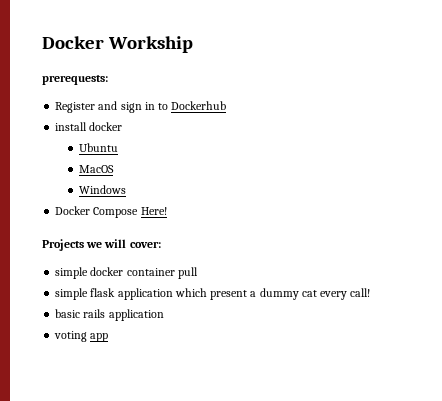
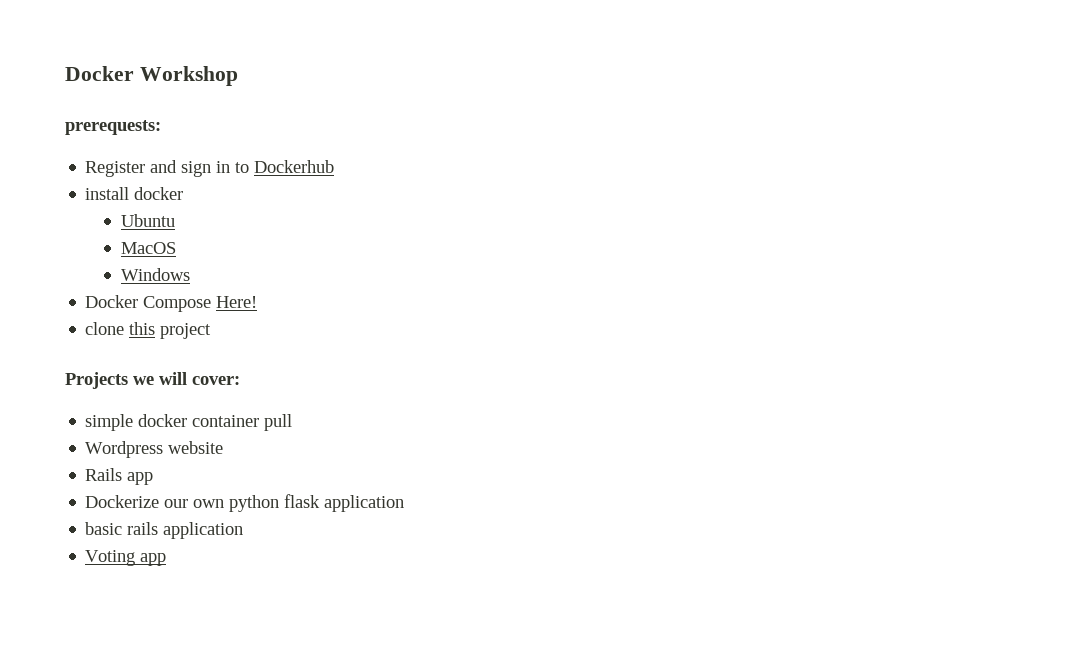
[42,36,193,53] Docker Workship -> [65,66,238,86] Docker Workshop
(167, 211) none -> [85,322,212,339] // clone this project
[55,288,371,300] simple flask application which present a dummy cat every call! -> [85,441,224,458] [85,468,154,485] [85,494,405,512] Wordpress website // Rails app // Dockerize our own python flask application
[54,331,88,342] voting -> [85,550,136,566] Voting

